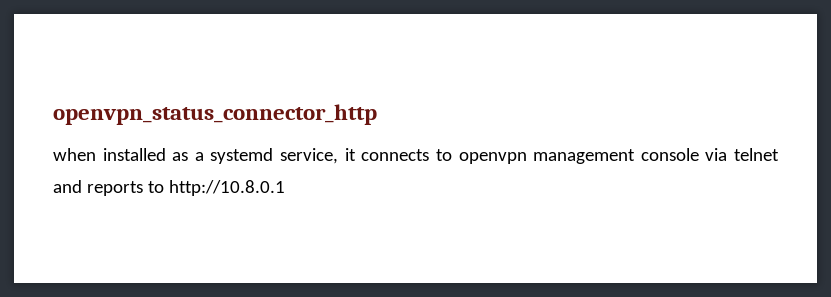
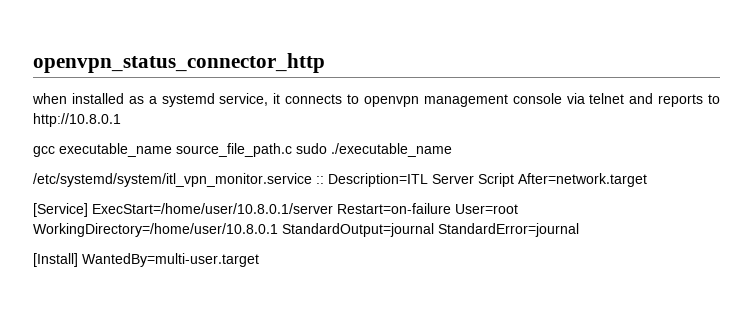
(285, 188) none -> [33,143,452,157] [33,173,647,187] [33,203,518,217] [33,223,579,237] [33,253,259,267] // gcc executable_name source_file_path.c sudo ./executable_name // /etc/systemd/system/itl_vpn_monitor.service :: Description=ITL Server Script After=network.target // [Service] ExecStart=/home/user/10.8.0.1/server Restart=on-failure User=root WorkingDirectory=/home/user/10.8.0.1 StandardOutput=journal StandardError=journal // [Install] WantedBy=multi-user.target

